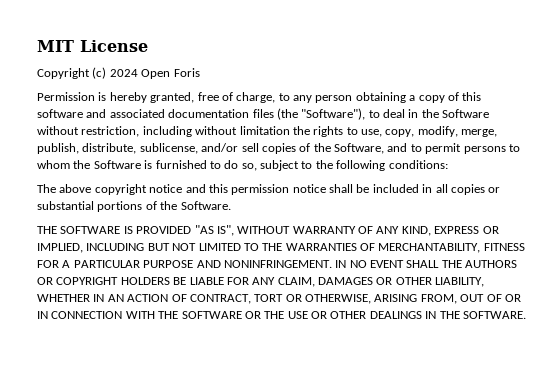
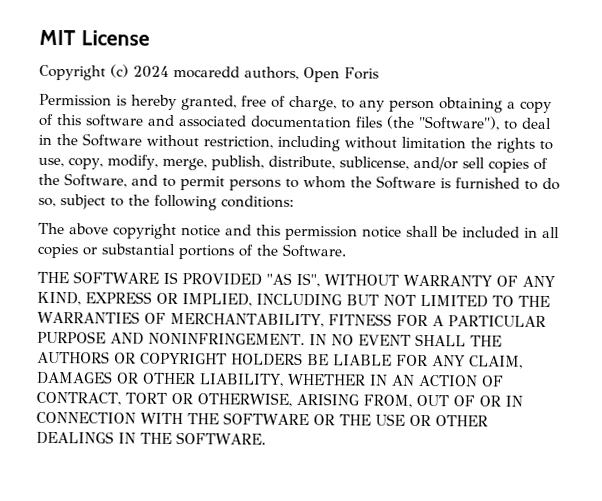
(138, 73) none -> [173,65,299,80] mocaredd authors,

